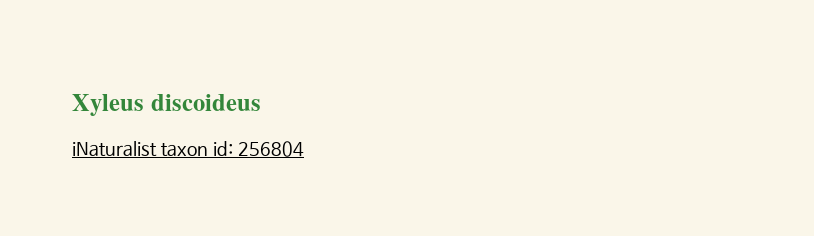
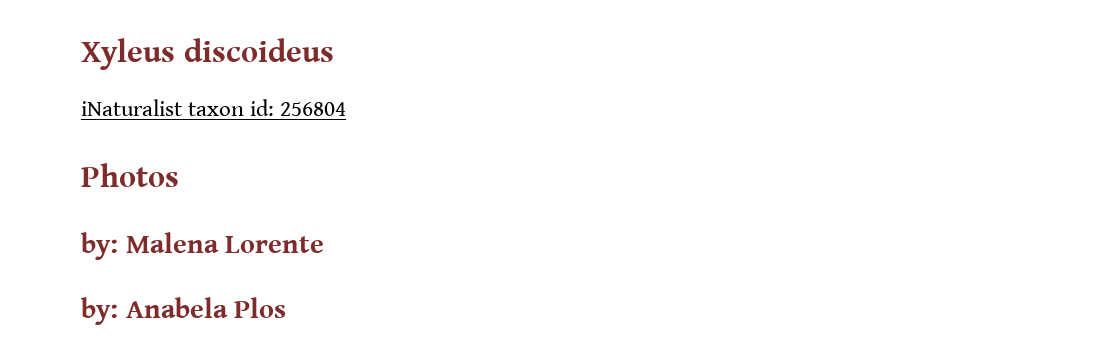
(304, 149) none -> [81,163,179,187] [81,232,325,260] [81,297,287,325] // Photos // by: Malena Lorente // by: Anabela Plos

